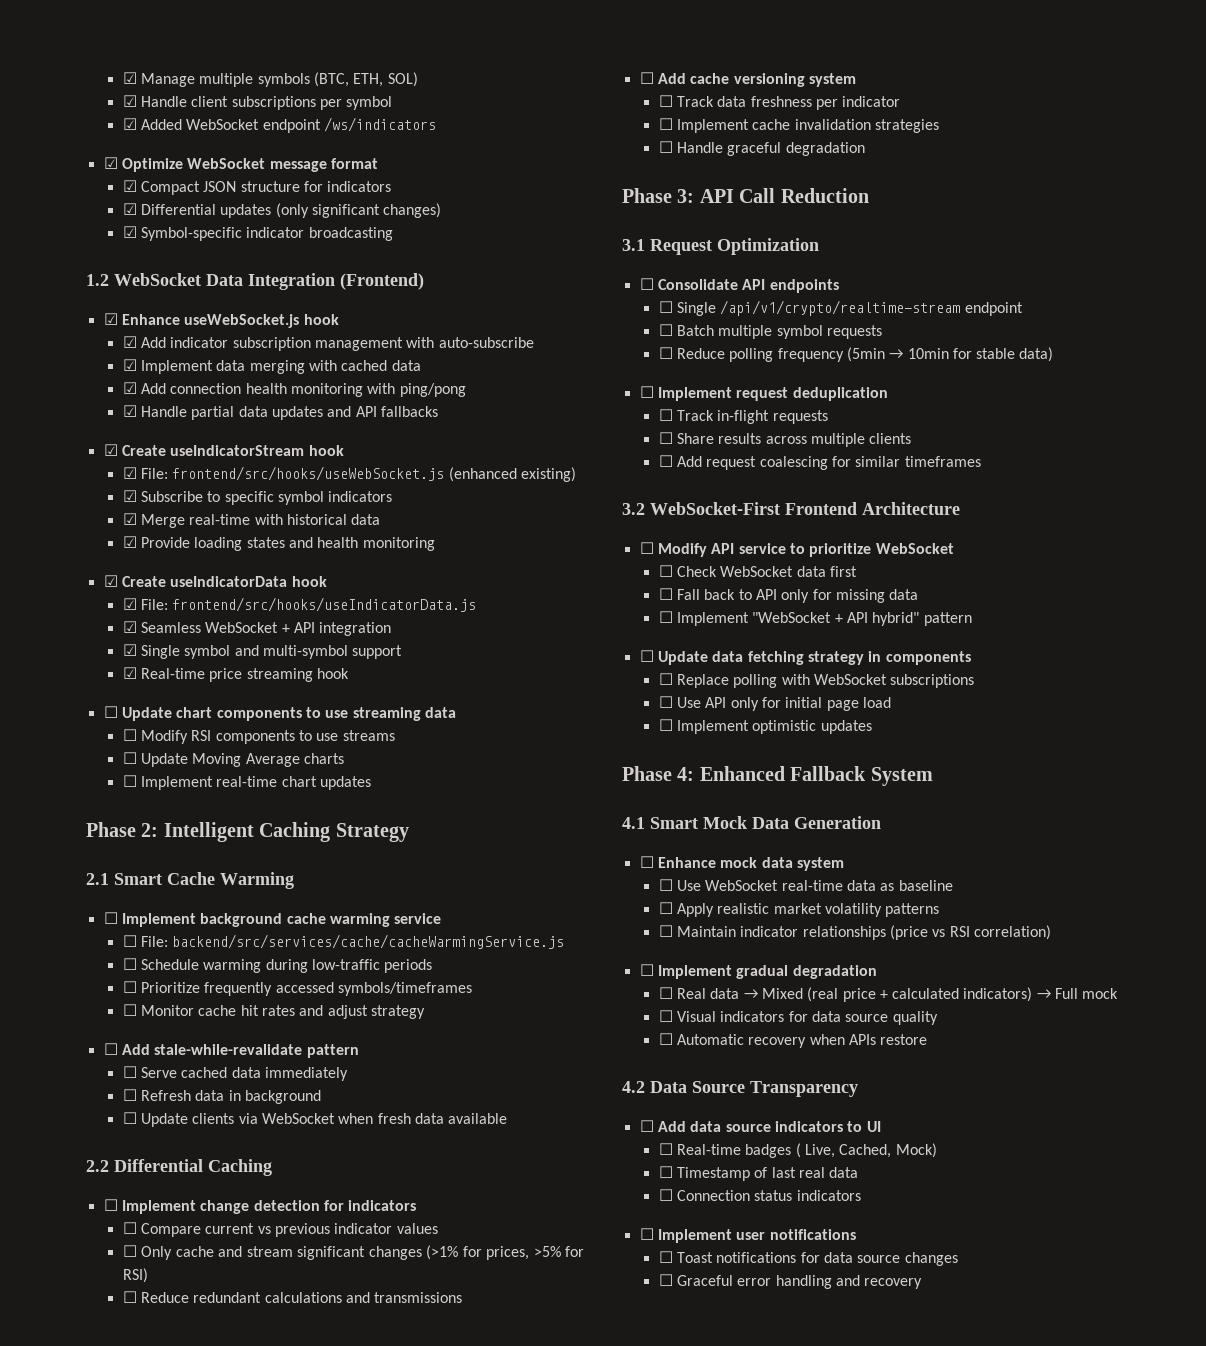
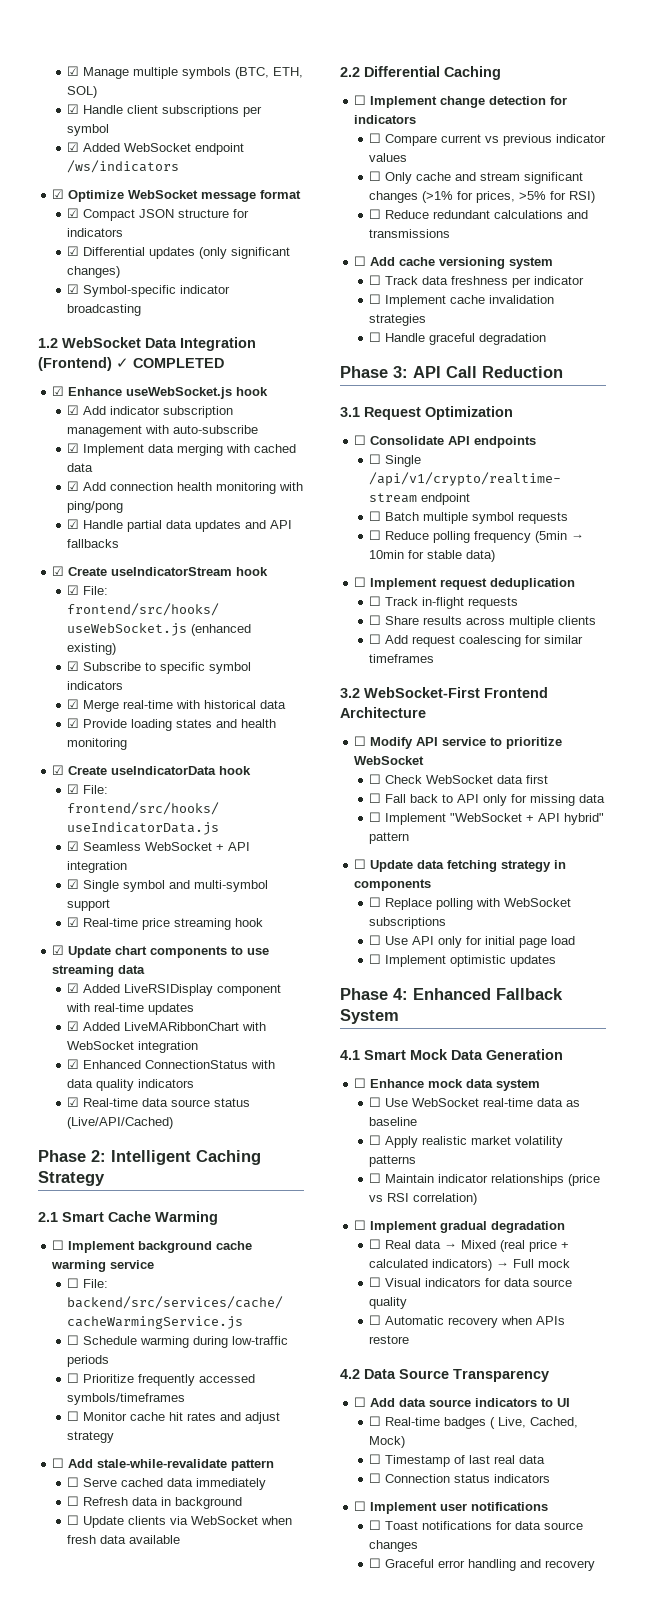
(424, 281) none -> [116,358,224,368] ✓ COMPLETED
[103,706,118,718] ☐ -> [52,945,65,955] ☑
[122,729,395,744] [122,752,344,767] [122,775,371,790] ☐ Modify RSI components to use streams // ☐ Update Moving Average charts // ☐ Implement real-time chart updates -> [67,983,282,996] [66,1003,195,1015] [67,1021,267,1031] [67,1041,199,1053] [67,1059,276,1069] [67,1079,195,1091] [67,1097,251,1107] [67,1117,174,1129] ☑ Added LiveRSIDisplay component with real-time updates // ☑ Added LiveMARibbonChart with WebSocket integration // ☑ Enhanced ConnectionStatus with data quality indicators // ☑ Real-time data source status (Live/API/Cached)

